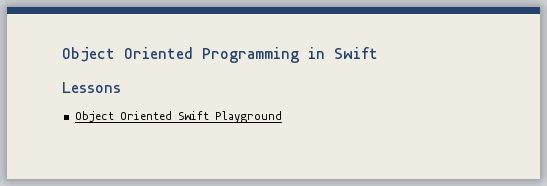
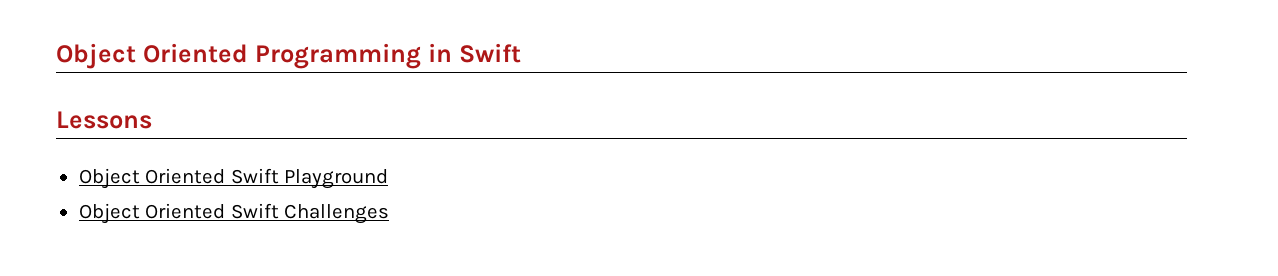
(282, 117) none -> [78,203,390,224] // Object Oriented Swift Challenges

